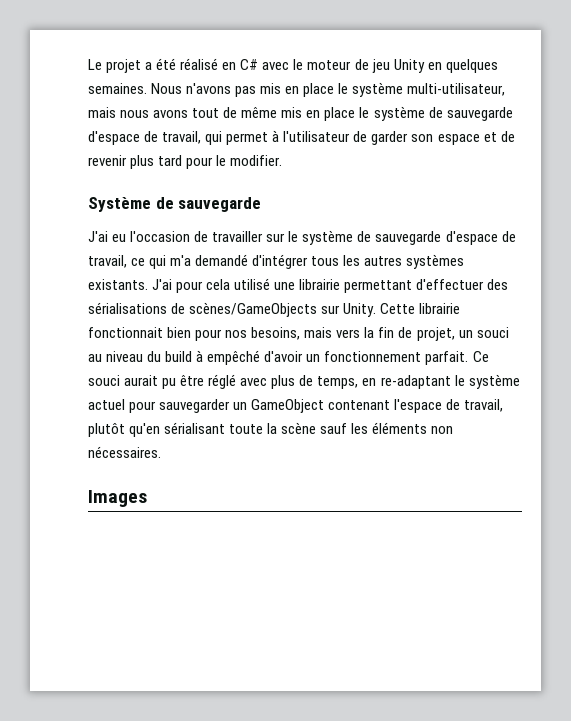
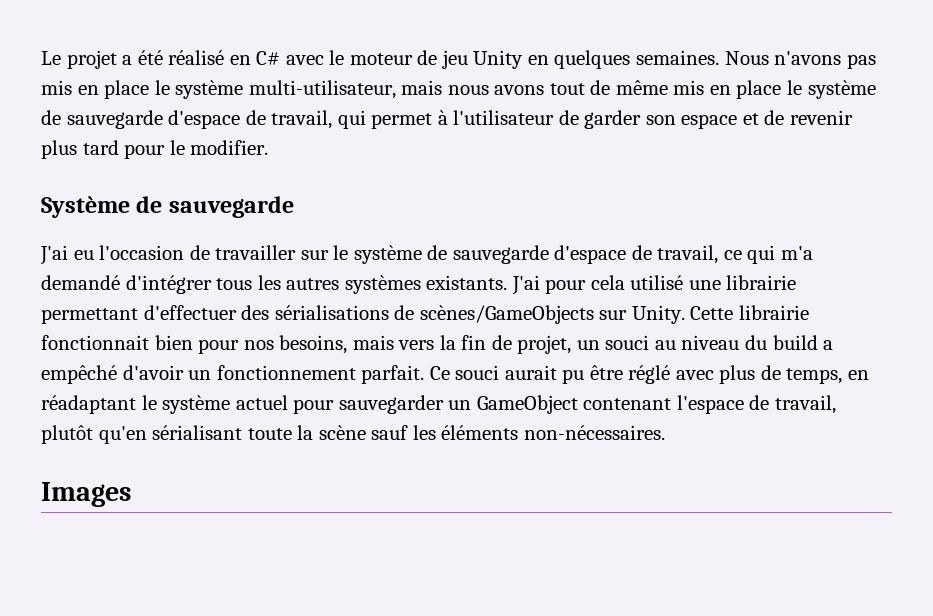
[196,350,204,362] à -> [823,340,834,350] a
[380,375,451,389] re-adaptant -> [41,395,136,414] réadaptant
[431,426,454,434] [88,446,161,458] non nécessaires. -> [523,425,665,440] non-nécessaires.

